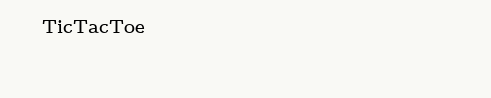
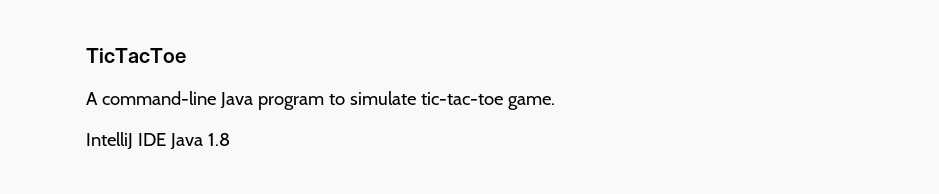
(145, 26) none -> [86,91,555,110] [86,132,230,150] // A command-line Java program to simulate tic-tac-toe game. // IntelliJ IDE Java 1.8

